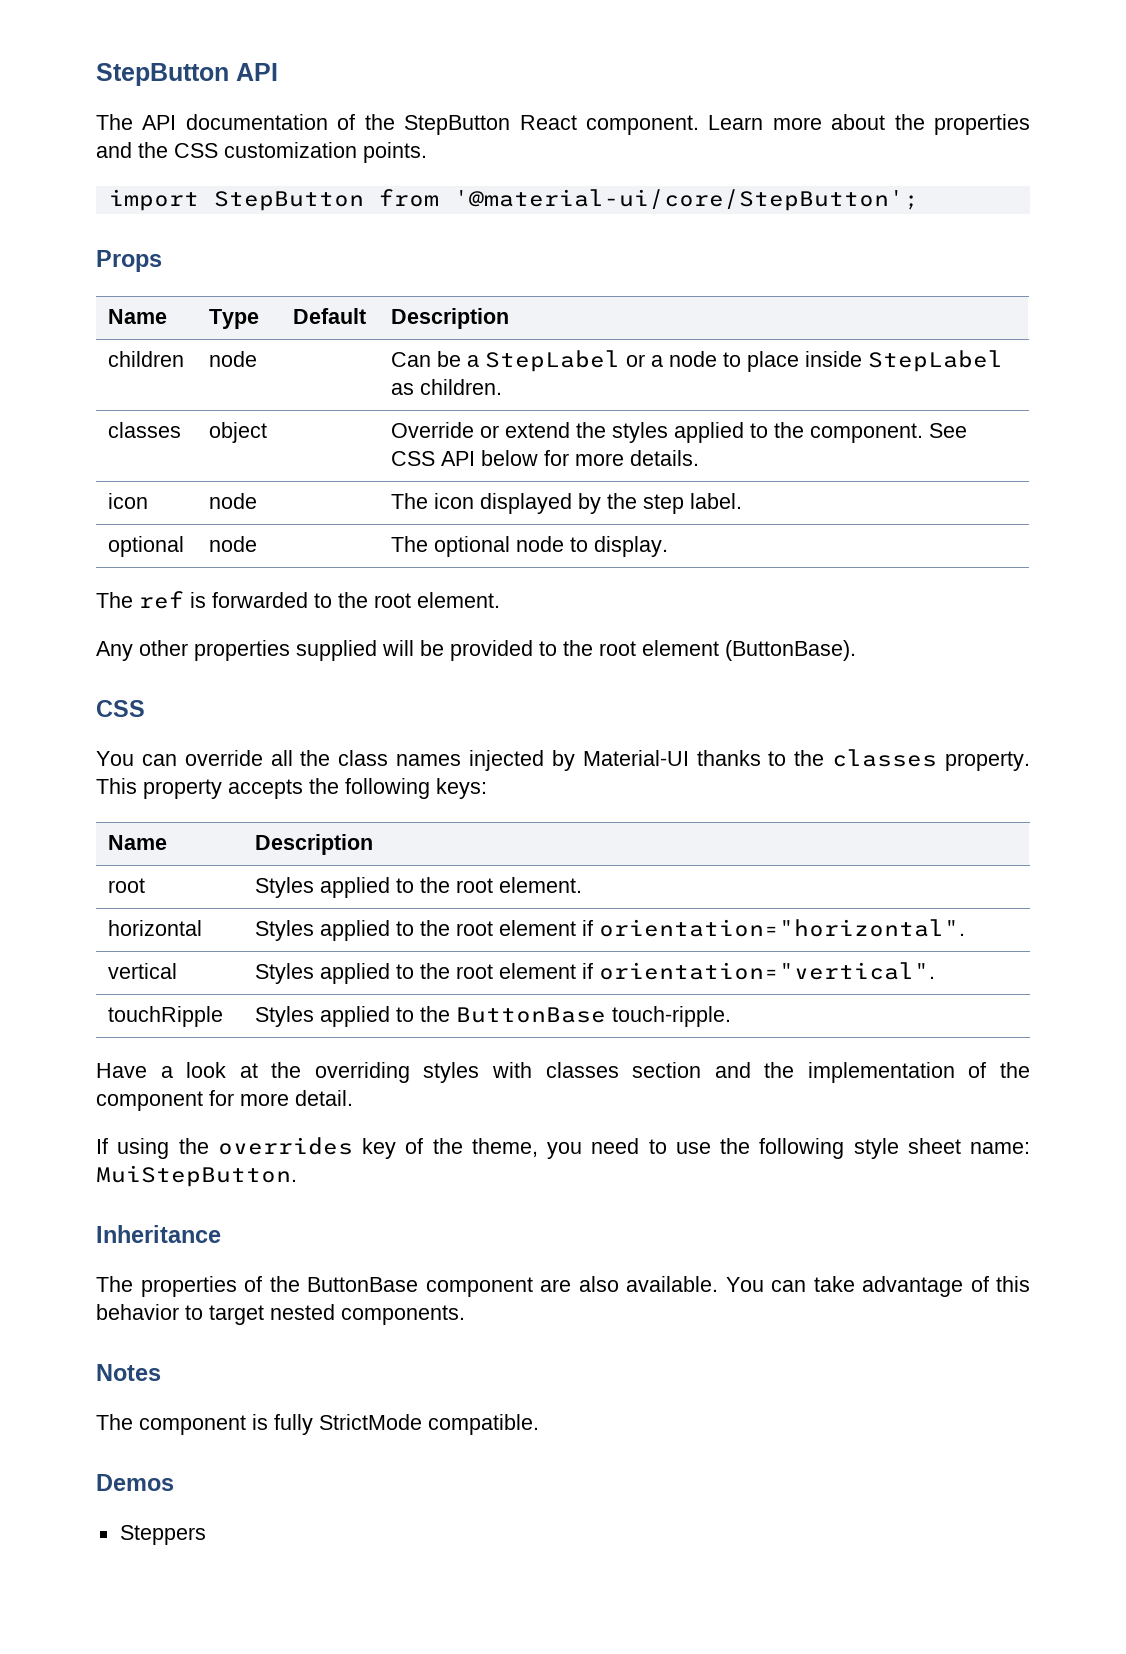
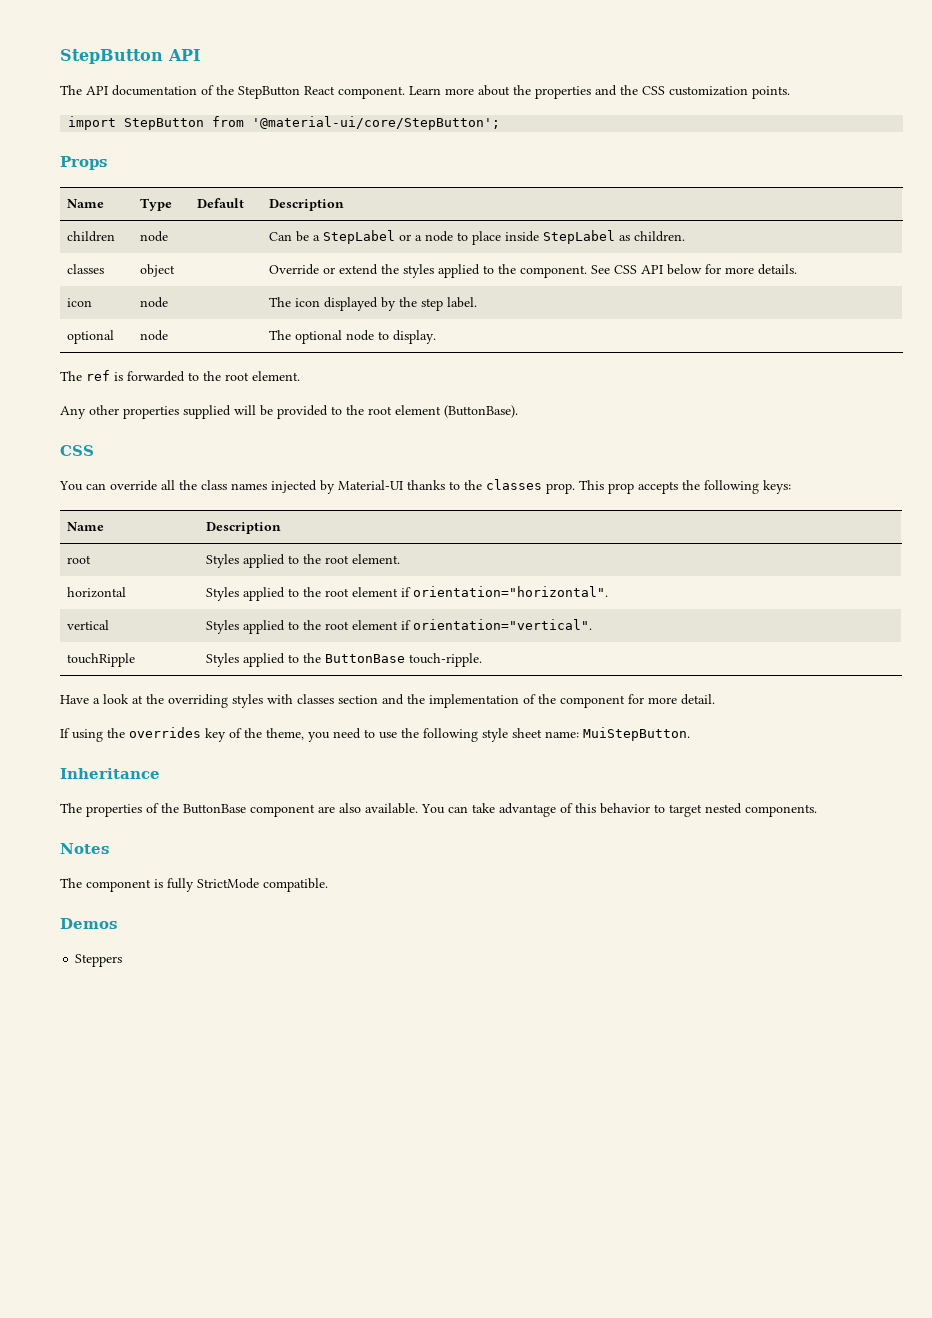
[945,751,1030,771] [96,778,222,799] property. This property -> [546,480,634,494] prop. This prop

